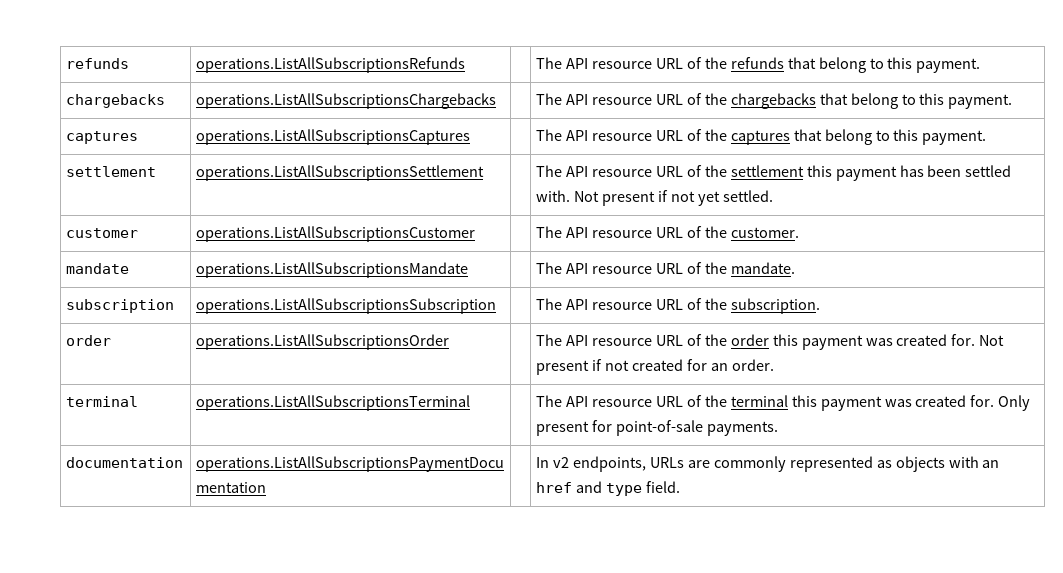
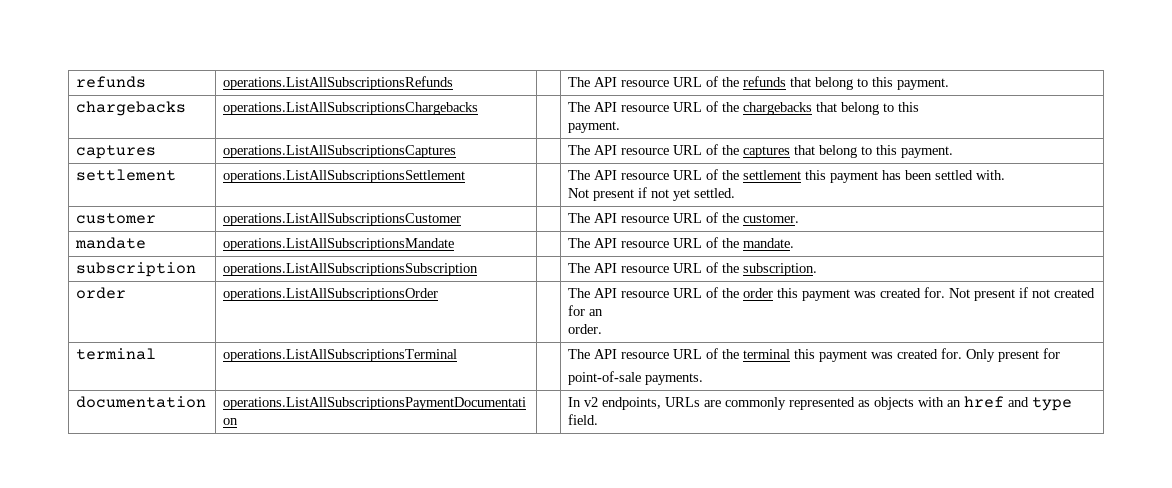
(945, 99) none -> (920, 107) //
(571, 196) none -> (1006, 175) //
(728, 367) none -> (604, 312) //
(613, 426) none -> (1061, 353) //

